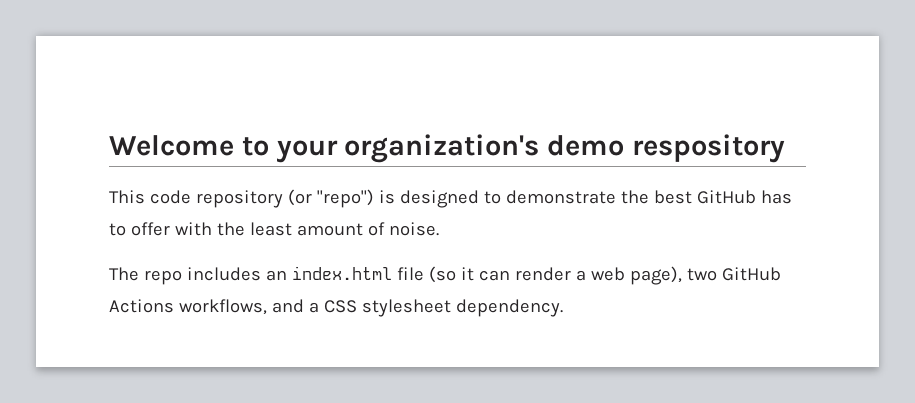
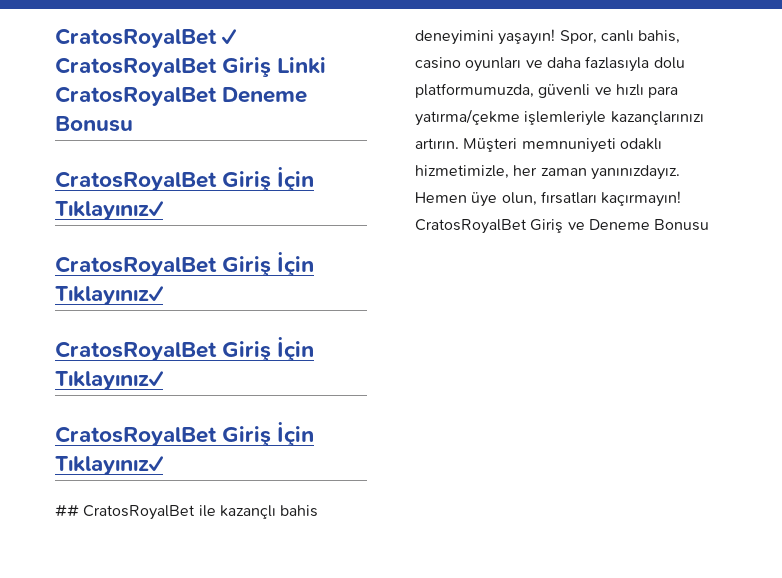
[109,134,786,163] [109,189,792,208] [109,222,439,236] [109,266,781,285] [109,299,563,317] Welcome to your organization's demo respository // This code repository (or "repo") is designed to demonstrate the best GitHub has to offer with the least amount of noise. // The repo includes an index.html file (so it can render a web page), two GitHub Actions workflows, and a CSS stylesheet dependency. -> [55,28,238,48] [55,57,327,77] [55,86,308,106] [55,116,133,132] [55,167,315,191] [55,201,164,220] [55,252,315,276] [55,286,164,305] [55,337,315,361] [55,371,164,390] [55,422,315,446] [55,456,164,475] [55,504,319,520] [415,29,681,45] [415,56,685,72] [415,83,679,98] [415,109,704,126] [415,138,662,153] [415,165,680,180] [415,191,682,207] [415,219,710,234] CratosRoyalBet ✓ CratosRoyalBet Giriş Linki CratosRoyalBet Deneme Bonusu // CratosRoyalBet Giriş İçin Tıklayınız✓ // CratosRoyalBet Giriş İçin Tıklayınız✓ // CratosRoyalBet Giriş İçin Tıklayınız✓ // CratosRoyalBet Giriş İçin Tıklayınız✓ // ## CratosRoyalBet ile kazançlı bahis deneyimini yaşayın! Spor, canlı bahis, casino oyunları ve daha fazlasıyla dolu platformumuzda, güvenli ve hızlı para yatırma/çekme işlemleriyle kazançlarınızı artırın. Müşteri memnuniyeti odaklı hizmetimizle, her zaman yanınızdayız. Hemen üye olun, fırsatları kaçırmayın! CratosRoyalBet Giriş ve Deneme Bonusu

